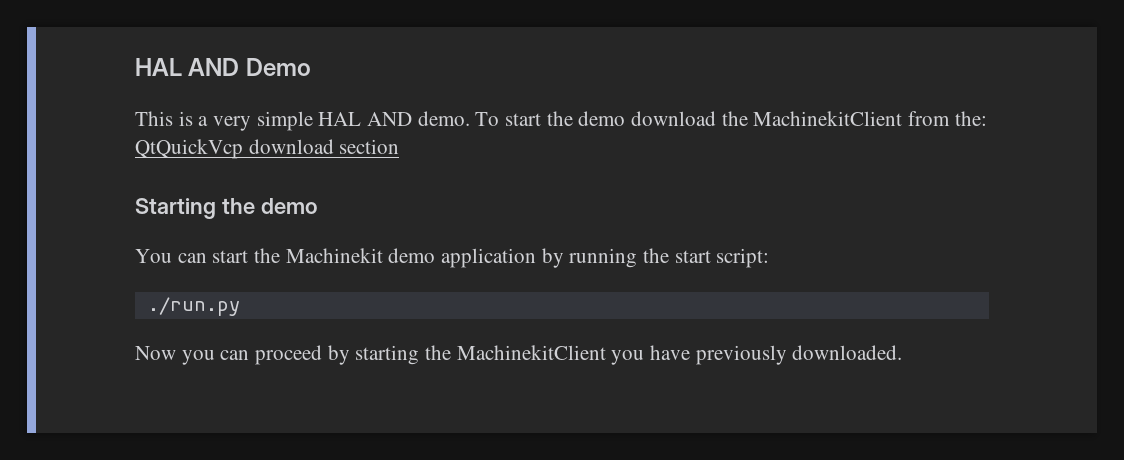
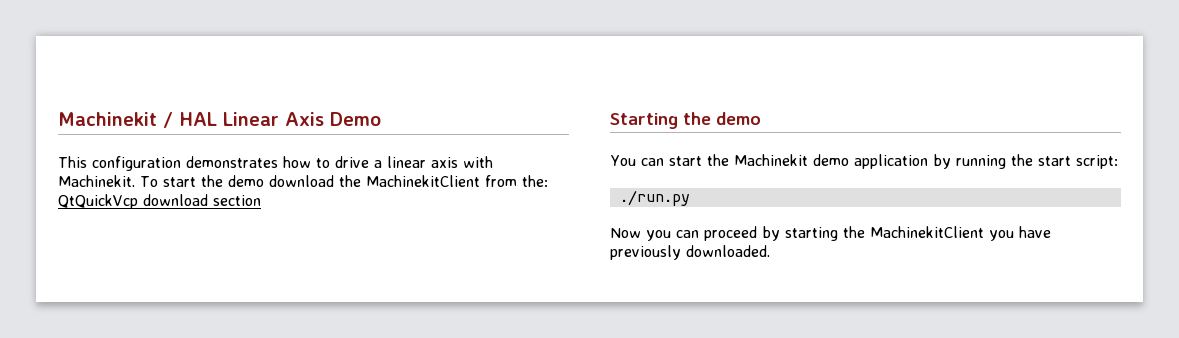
[135,58,311,76] [135,111,470,131] HAL AND Demo // This is a very simple HAL AND demo. -> [58,112,381,128] [58,156,493,171] [58,175,135,187] Machinekit / HAL Linear Axis Demo // This configuration demonstrates how to drive a linear axis with Machinekit.

